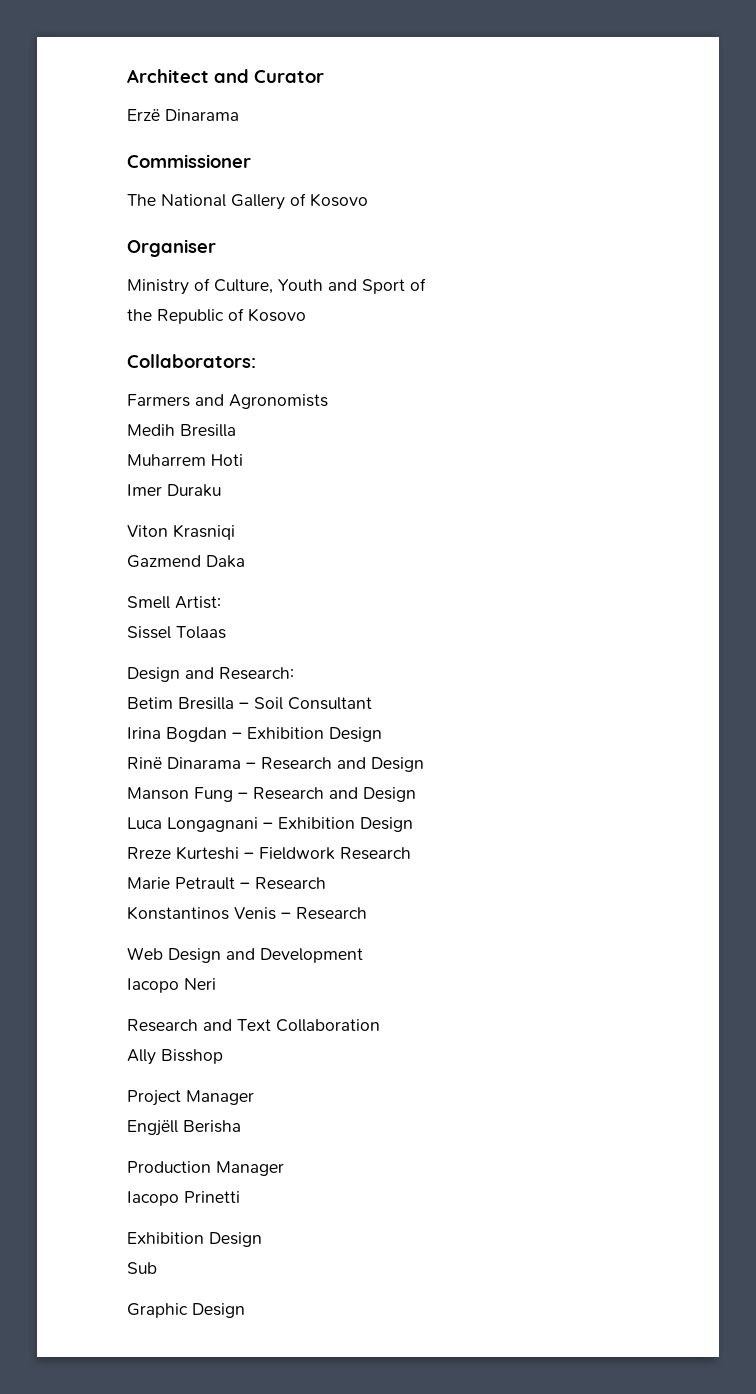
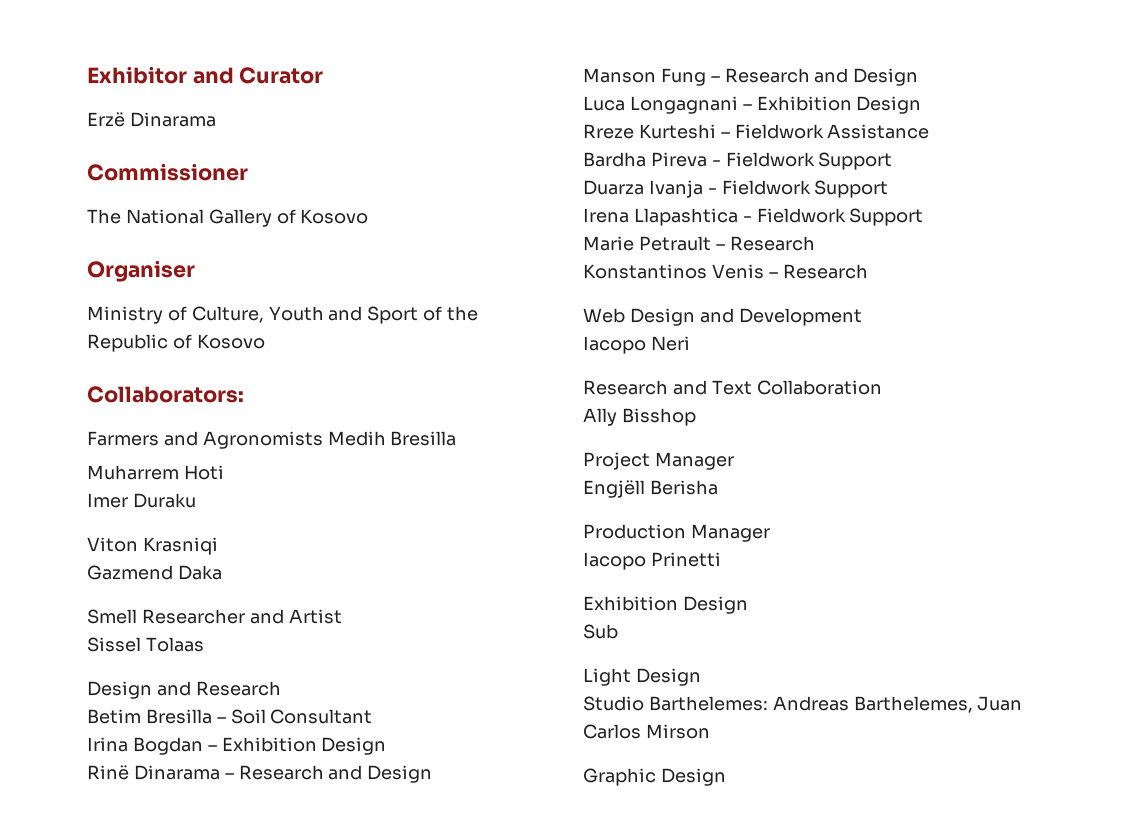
[127,69,209,83] Architect -> [87,66,187,84] Exhibitor
(426, 284) // -> (443, 313) none
(328, 401) // -> (323, 440) none
[175,596,221,609] Artist: -> [141,609,342,624] Researcher and Artist
[219,667,294,680] Research: -> [195,681,281,696] Research
[340,847,411,860] Research -> [827,124,930,139] [583,152,893,170] [583,180,889,198] [583,208,924,226] Assistance // Bardha Pireva - Fieldwork Support // Duarza Ivanja - Fieldwork Support // Irena Llapashtica - Fieldwork Support
(157, 1268) none -> [583,668,701,686] [583,696,1023,713] [583,724,710,739] // Light Design // Studio Barthelemes: Andreas Barthelemes, Juan Carlos Mirson

